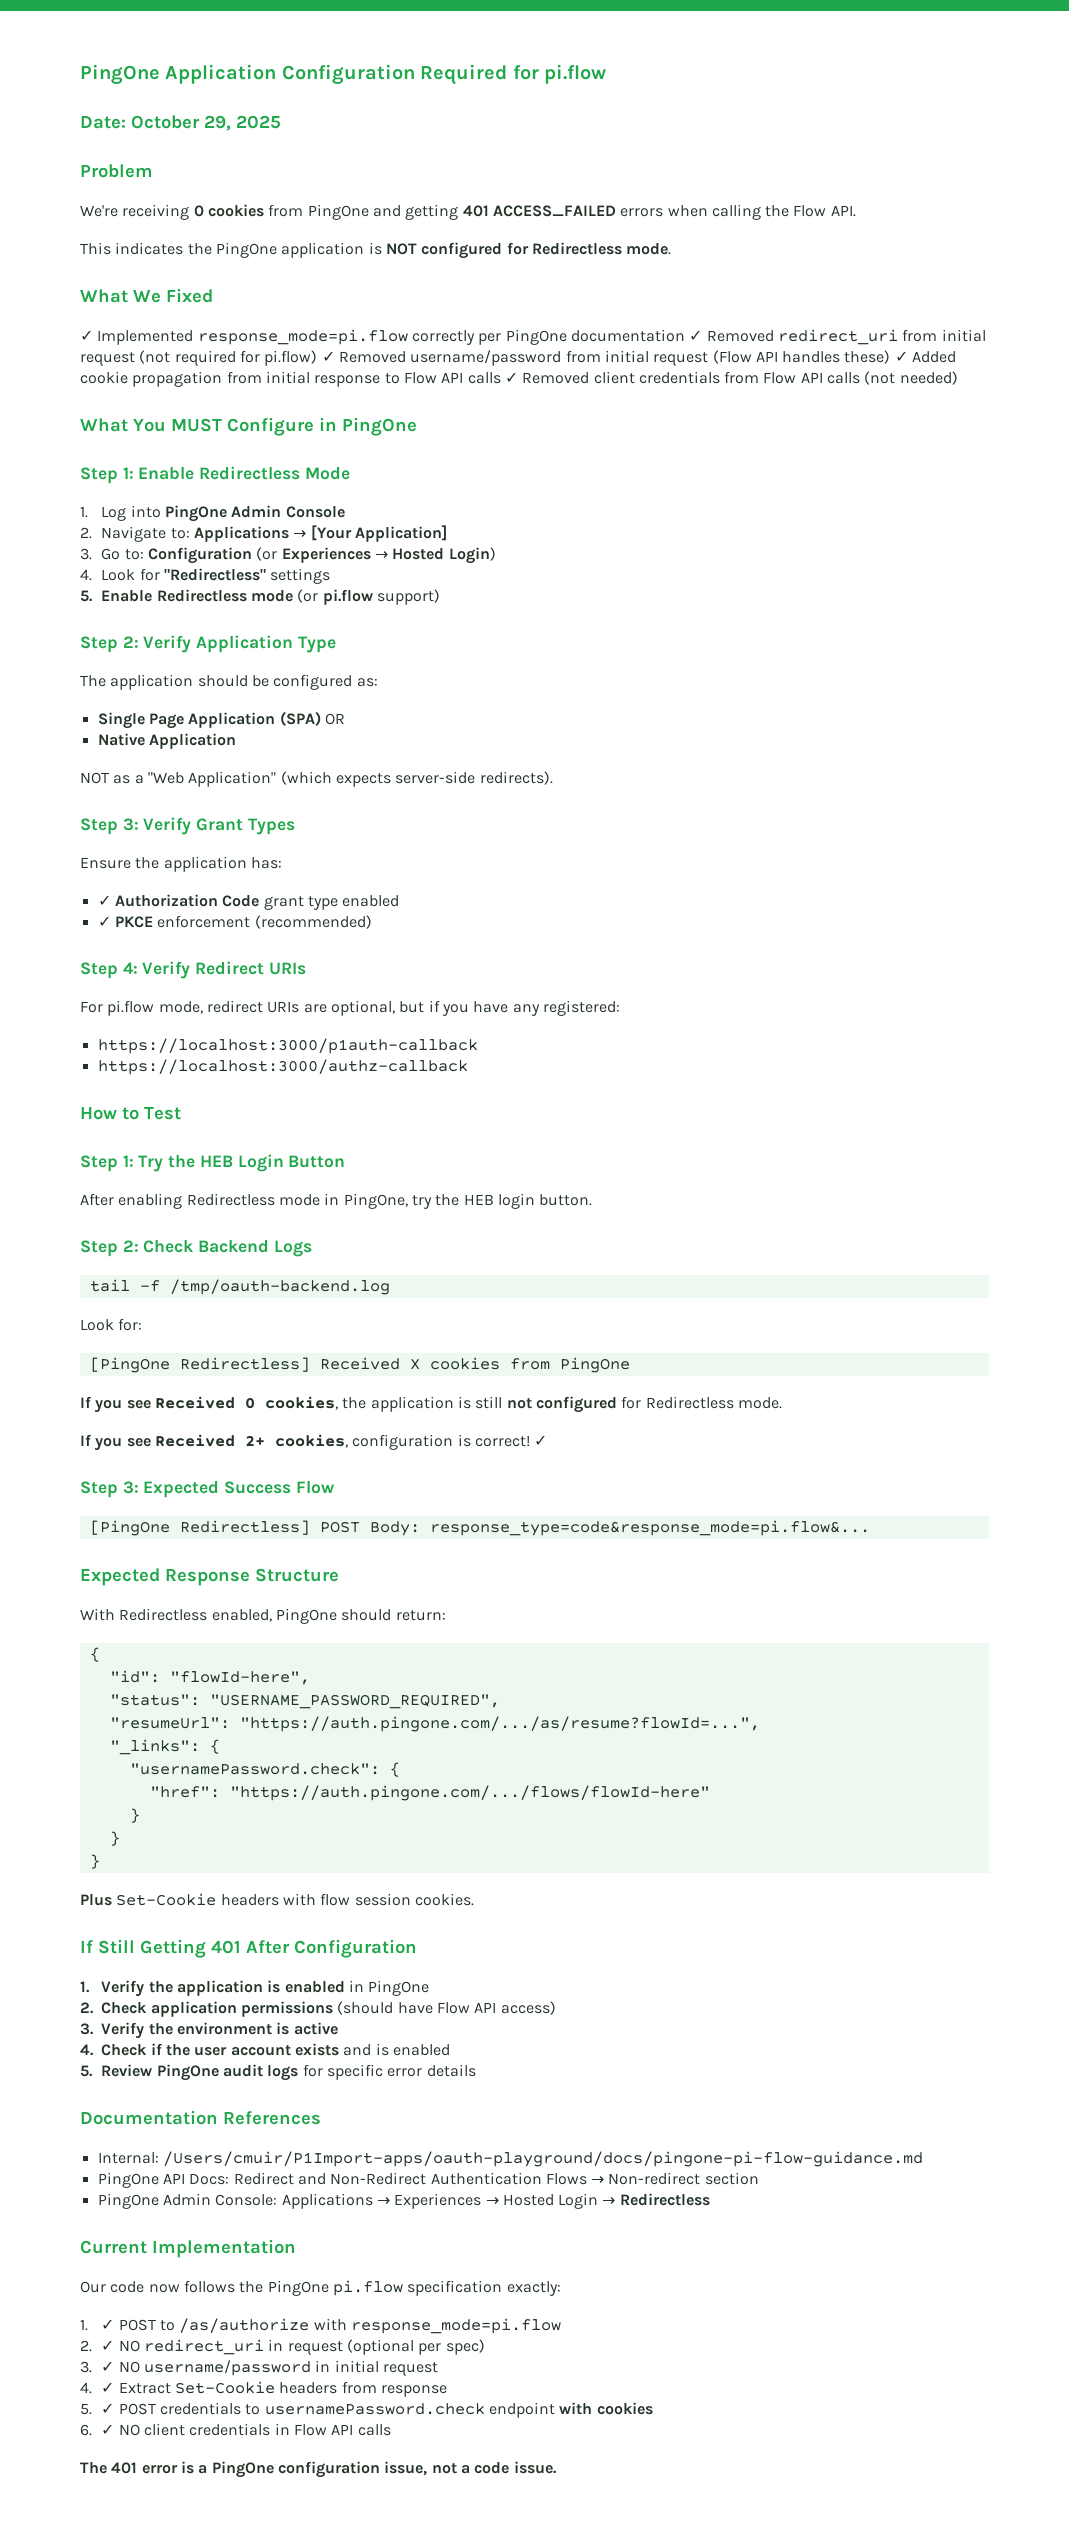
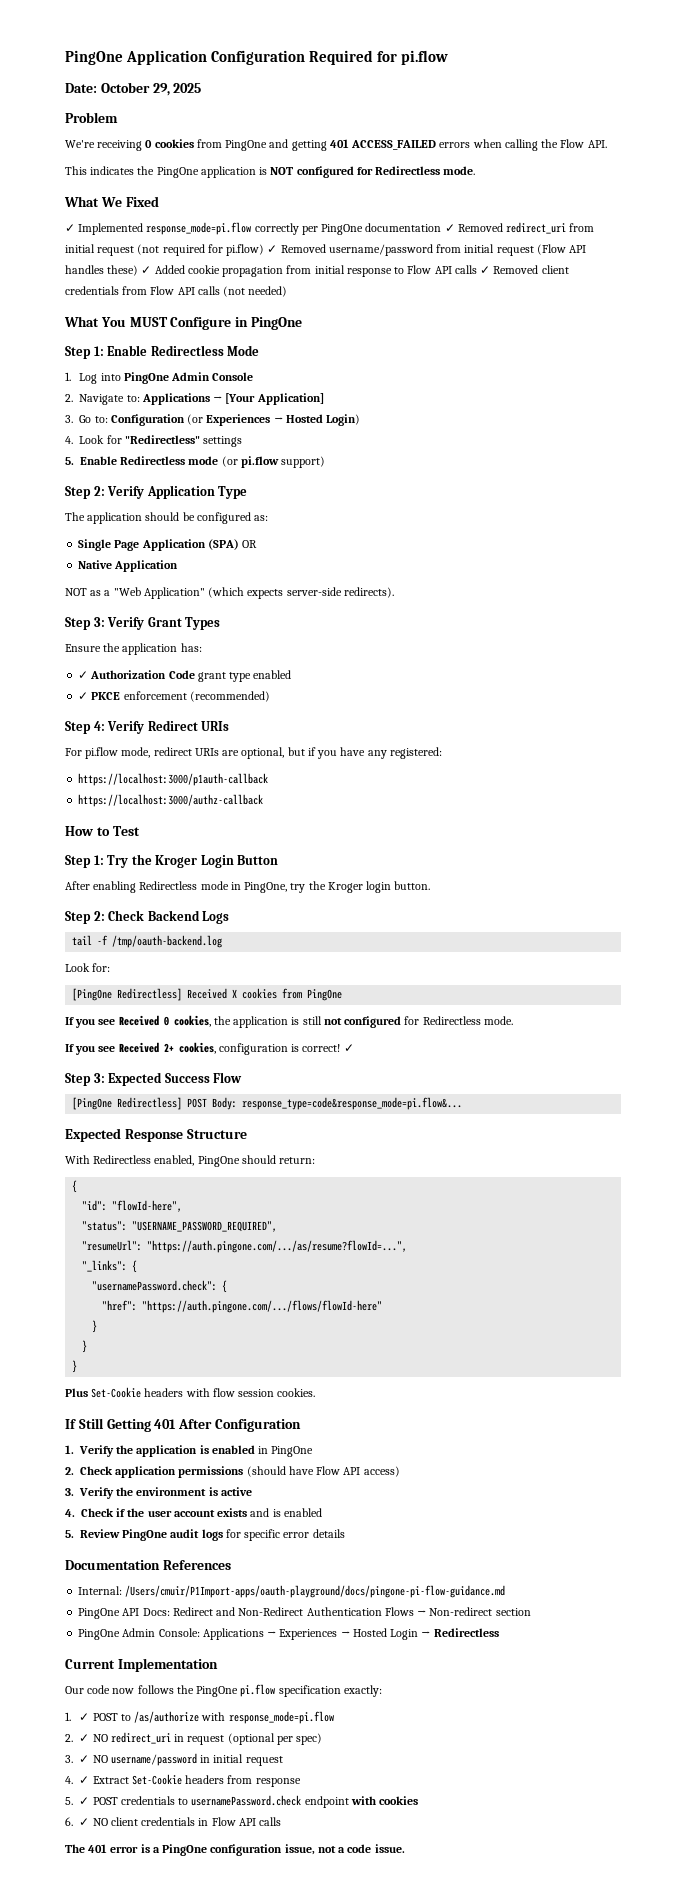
[199,1155,233,1167] HEB -> [155,855,198,868] Kroger
[463,1194,494,1205] HEB -> [327,882,363,893] Kroger

